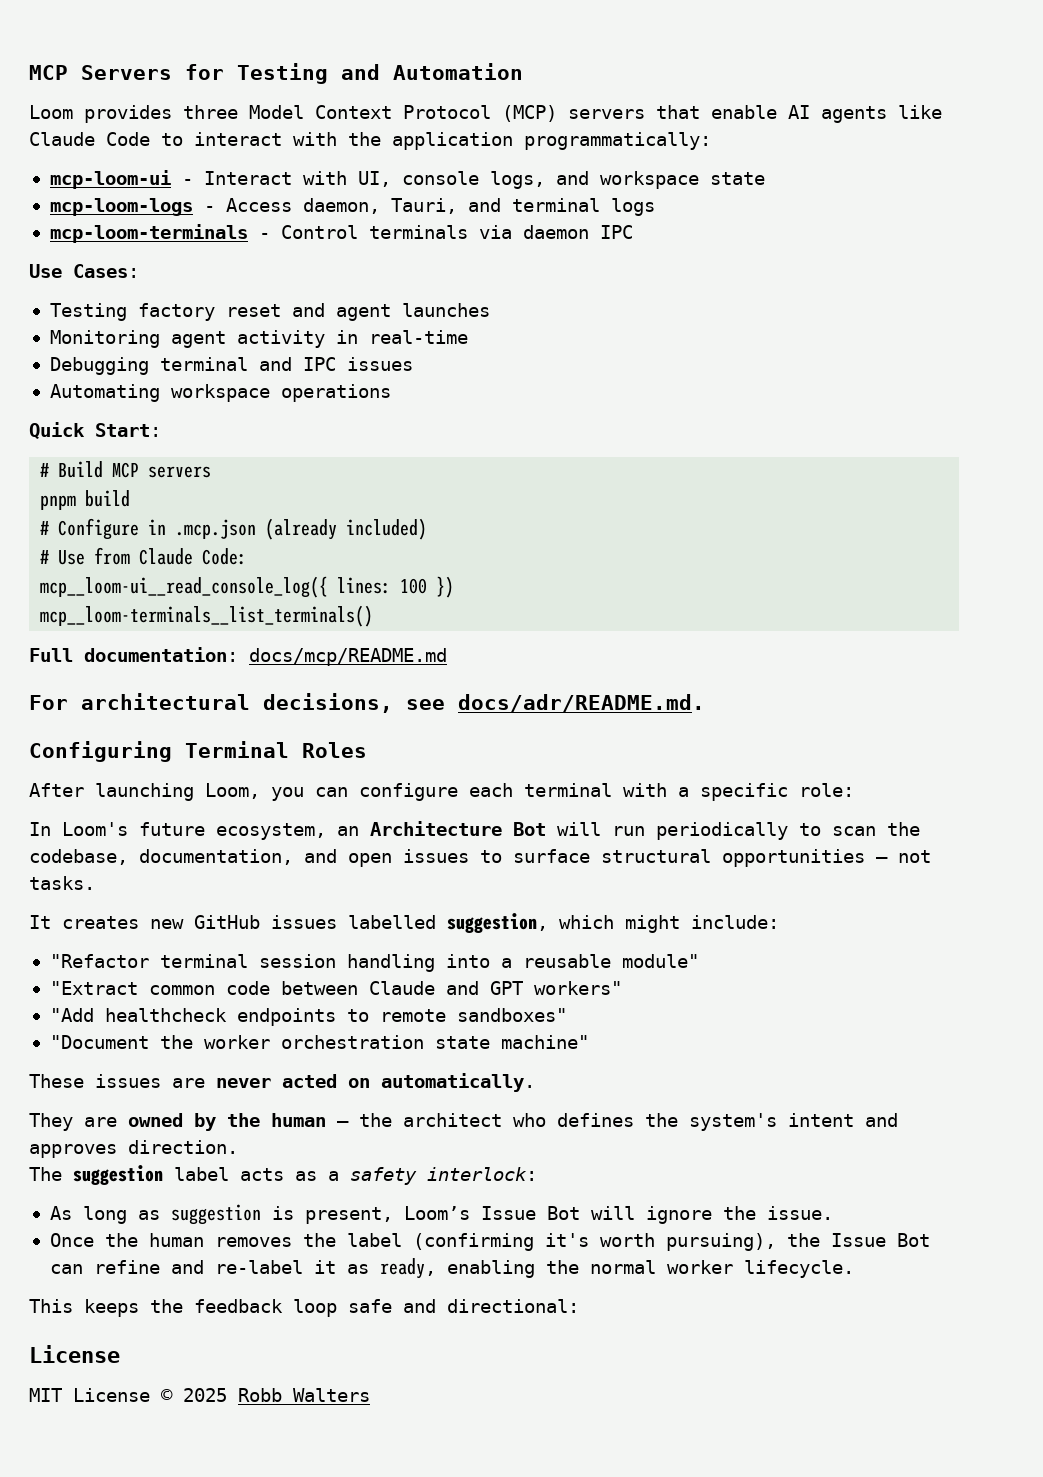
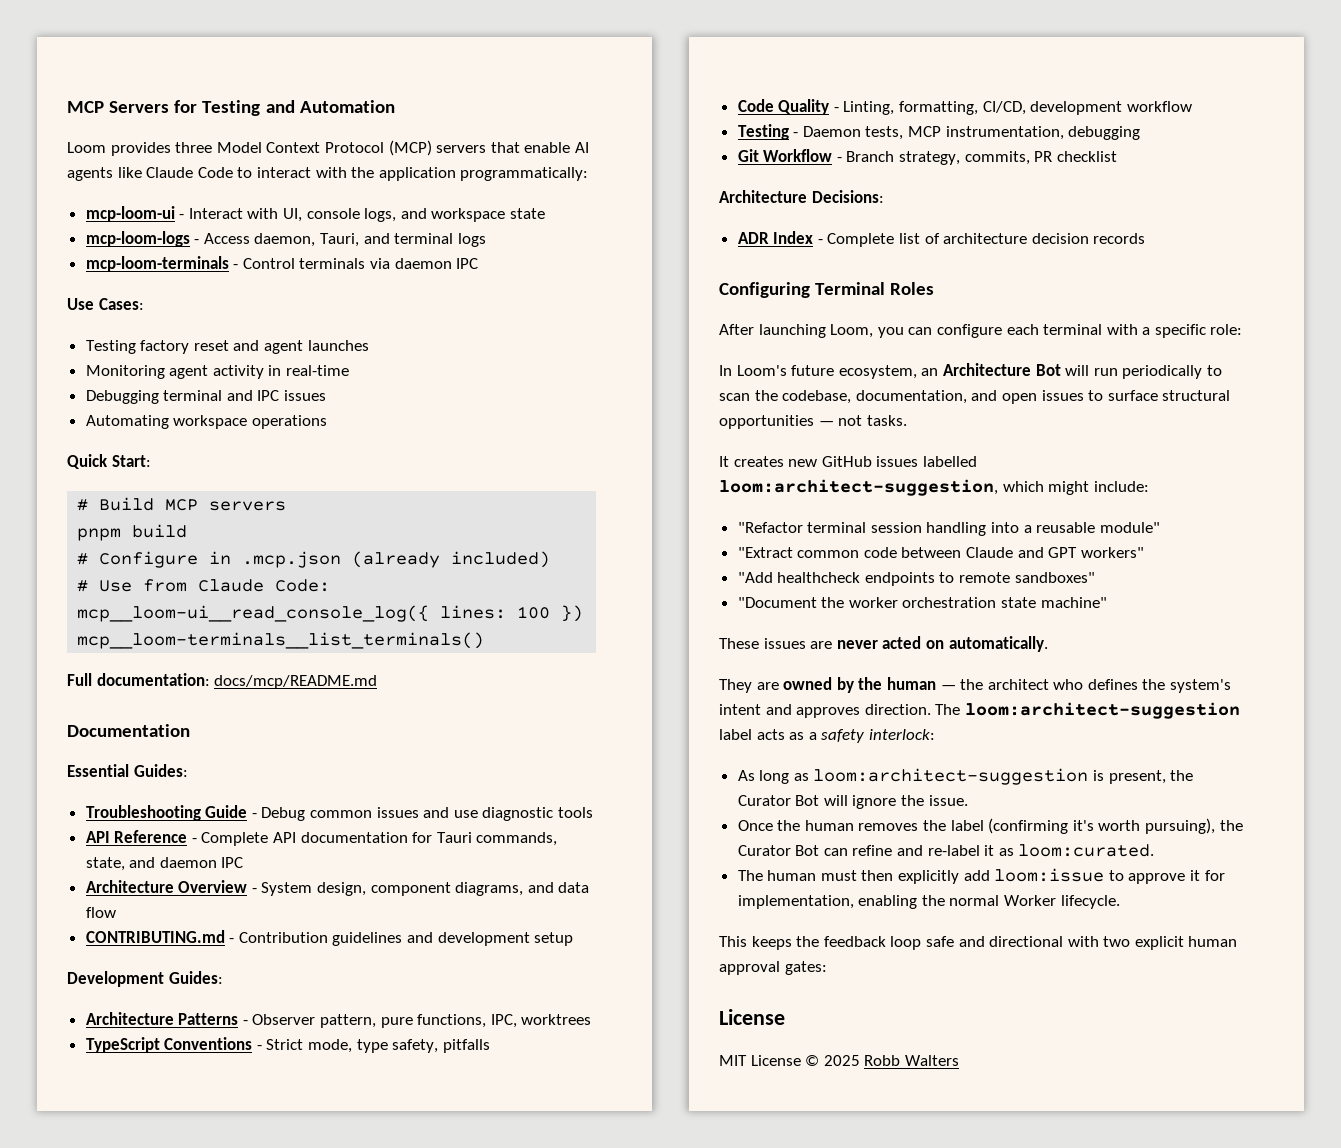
[29,693,705,713] For architectural decisions, see docs/adr/README.md. -> [67,724,190,737] [67,764,188,777] [85,805,594,821] [85,830,558,846] [85,857,244,871] [85,880,590,896] [85,907,116,918] [85,930,574,946] [67,971,223,987] [85,1012,592,1028] [85,1037,490,1053] [737,99,1192,115] [737,124,1141,140] [737,149,1117,165] [719,190,884,203] [737,231,1146,247] Documentation // Essential Guides: // Troubleshooting Guide - Debug common issues and use diagnostic tools // API Reference - Complete API documentation for Tauri commands, state, and daemon IPC // Architecture Overview - System design, component diagrams, and data flow // CONTRIBUTING.md - Contribution guidelines and development setup // Development Guides: // Architecture Patterns - Observer pattern, pure functions, IPC, worktrees // TypeScript Conventions - Strict mode, type safety, pitfalls // Code Quality - Linting, formatting, CI/CD, development workflow // Testing - Daemon tests, MCP instrumentation, debugging // Git Workflow - Branch strategy, commits, PR checklist // Architecture Decisions: // ADR Index - Complete list of architecture decision records
[447,913,548,933] suggestion, -> [719,479,998,496] loom:architect-suggestion,
[29,1165,163,1185] // The suggestion -> [935,702,1240,719] The loom:architect-suggestion
[170,1204,261,1225] suggestion -> [813,768,1089,785] loom:architect-suggestion
[403,1206,536,1220] Loom’s Issue -> [1170,770,1194,781] [737,795,791,806] the Curator
[830,1233,886,1247] Issue -> [737,845,791,856] Curator
[379,1258,436,1279] ready, -> [1018,844,1155,857] [737,868,1225,884] [737,895,854,909] loom:curated. // The human must then explicitly add loom:issue to approve it for implementation,
[666,1260,733,1274] worker -> [1004,895,1057,906] Worker
[447,1299,579,1313] directional: -> [989,936,1238,950] [719,961,827,975] directional with two explicit human approval gates:

